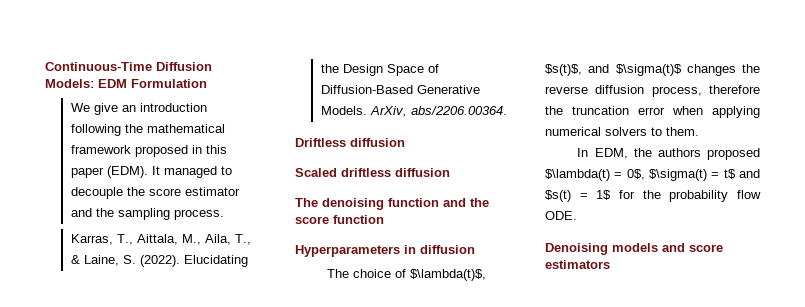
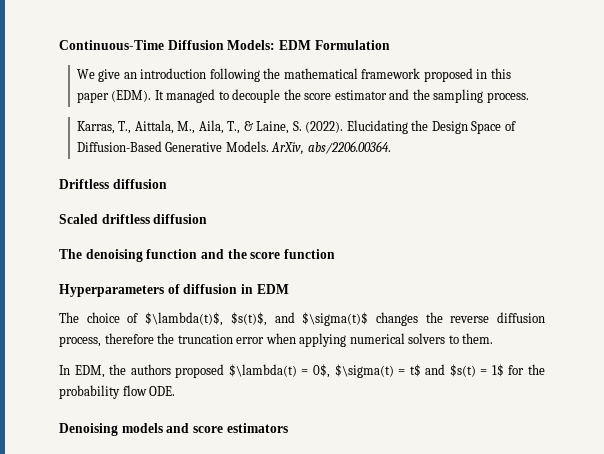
[404,245,475,254] in diffusion -> [167,284,289,294] of diffusion in EDM

